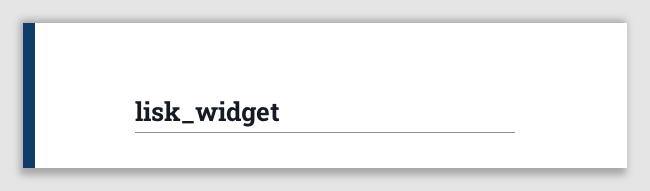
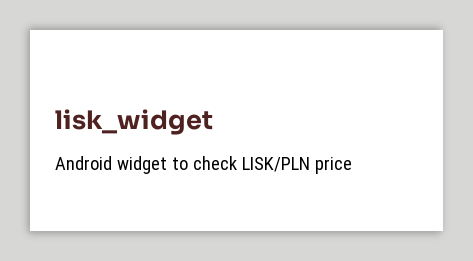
(280, 114) none -> [55,156,352,174] // Android widget to check LISK/PLN price

